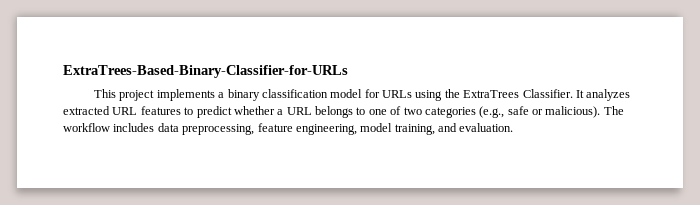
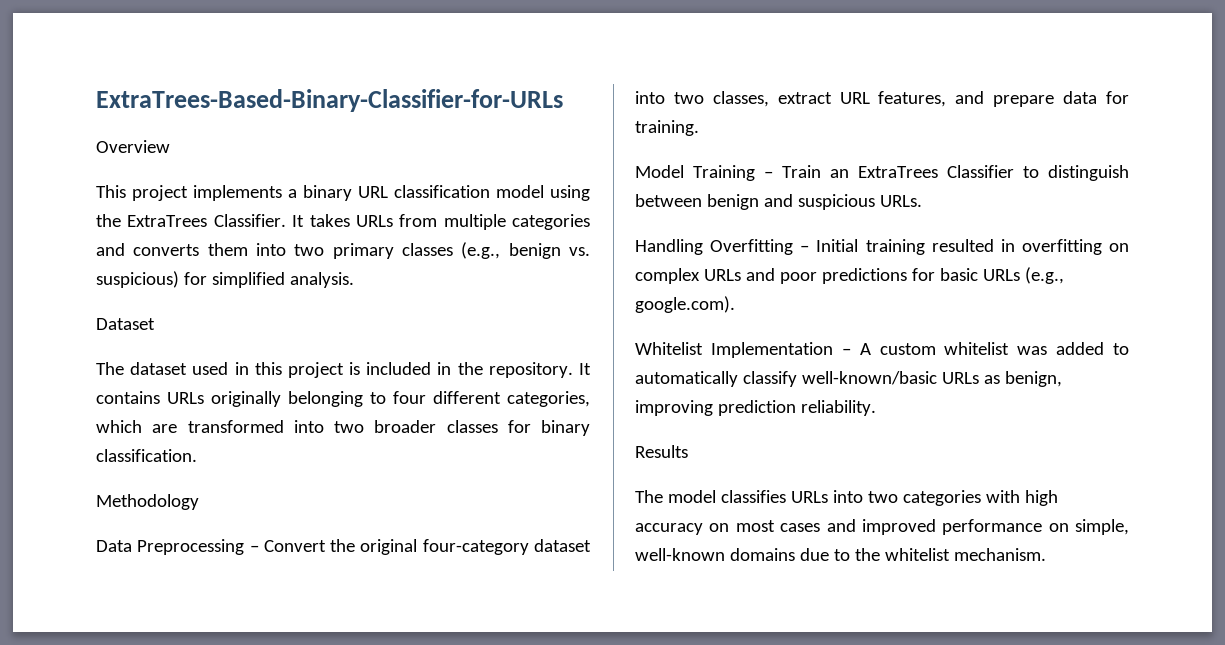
(348, 71) none -> [96,140,170,153] // Overview
(260, 95) none -> [358,186,388,198] URL
[364,89,413,98] for URLs -> (544, 191) none
[586,89,631,101] [63,106,624,118] [63,123,514,135] analyzes extracted URL features to predict whether a URL belongs to one of two categories (e.g., safe or malicious). The workflow includes data preprocessing, feature engineering, model training, and evaluation. -> [309,214,590,230] [96,242,590,259] [96,271,354,288] [96,318,155,330] [96,362,591,378] [96,391,590,407] [96,420,590,436] [96,449,197,462] [96,494,199,510] [96,539,591,555] [635,91,1129,107] [635,120,699,136] [635,165,1129,181] [635,194,922,210] [635,239,1129,255] [635,267,1064,284] [635,296,735,313] [635,342,1129,358] [635,371,1062,387] [635,400,876,416] [635,445,688,458] [635,490,1058,506] [635,519,1129,535] [635,548,1046,561] takes URLs from multiple categories and converts them into two primary classes (e.g., benign vs. suspicious) for simplified analysis. // Dataset // The dataset used in this project is included in the repository. It contains URLs originally belonging to four different categories, which are transformed into two broader classes for binary classification. // Methodology // Data Preprocessing – Convert the original four-category dataset into two classes, extract URL features, and prepare data for training. // Model Training – Train an ExtraTrees Classifier to distinguish between benign and suspicious URLs. // Handling Overfitting – Initial training resulted in overfitting on complex URLs and poor predictions for basic URLs (e.g., google.com). // Whitelist Implementation – A custom whitelist was added to automatically classify well-known/basic URLs as benign, improving prediction reliability. // Results // The model classifies URLs into two categories with high accuracy on most cases and improved performance on simple, well-known domains due to the whitelist mechanism.

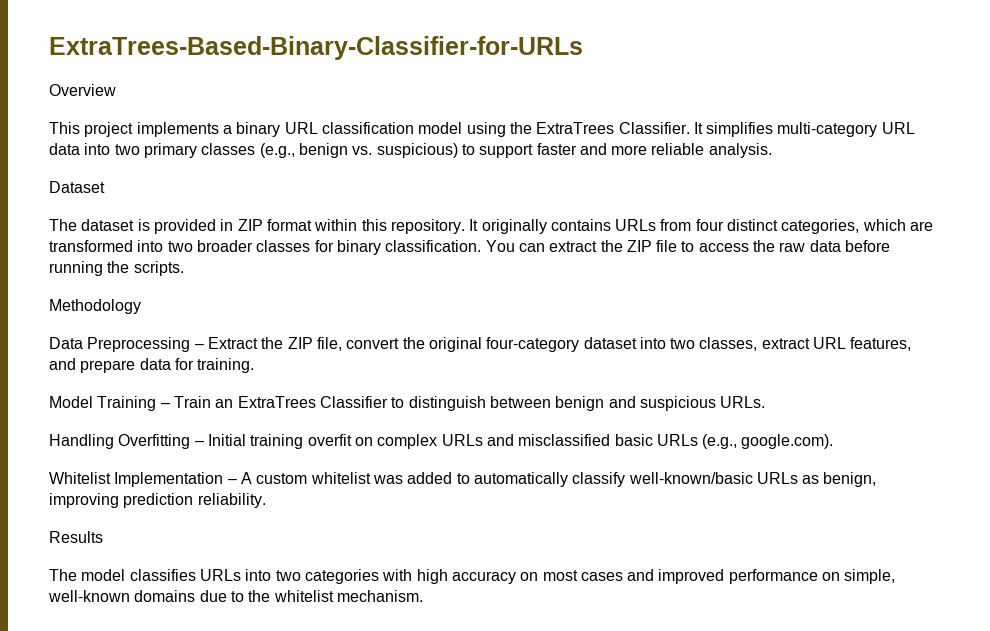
[309,214,590,230] [96,243,248,256] takes URLs from multiple categories and converts them -> [706,122,915,137] [49,143,80,155] simplifies multi-category URL data
[183,272,354,288] [96,318,155,330] [96,362,483,378] for simplified analysis. // Dataset // The dataset used in this project is included in the -> [461,143,772,158] [49,181,105,193] [49,219,387,234] to support faster and more reliable analysis. // Dataset // The dataset is provided in ZIP format within this
(591, 369) none -> [481,219,547,234] originally
[211,391,501,407] originally belonging to four different -> [660,219,779,231] from four distinct
(197, 455) none -> [485,240,891,252] [49,261,184,276] You can extract the ZIP file to access the raw data before running the scripts.
[263,540,326,552] Convert -> [207,337,400,351] Extract the ZIP file, convert
[931,239,1102,255] resulted in overfitting -> [307,434,352,446] overfit
[779,268,935,284] poor predictions for -> [518,434,611,446] misclassified

